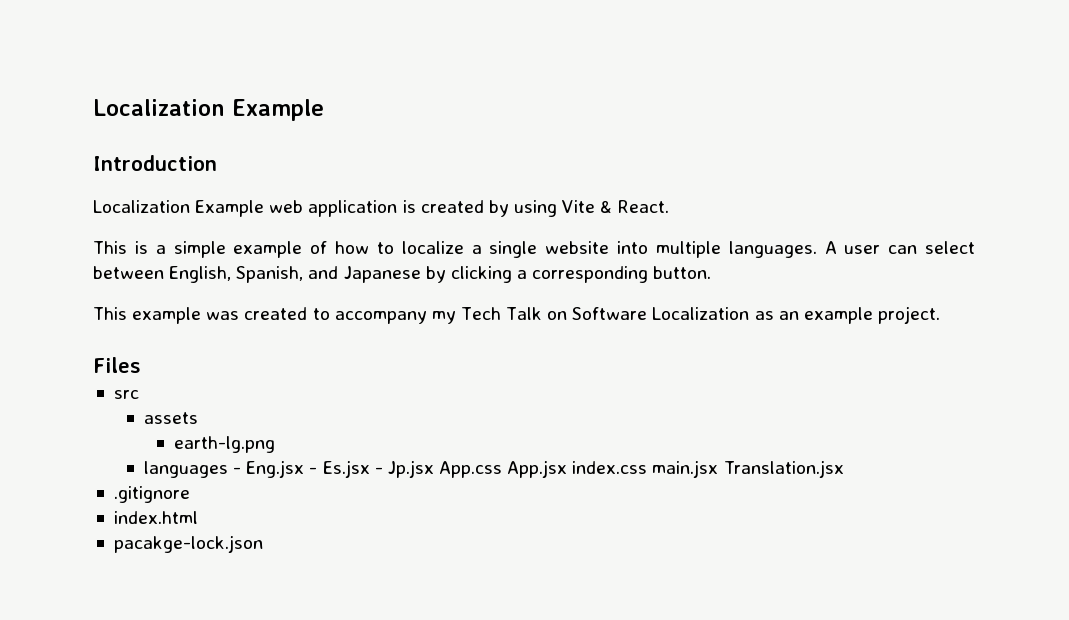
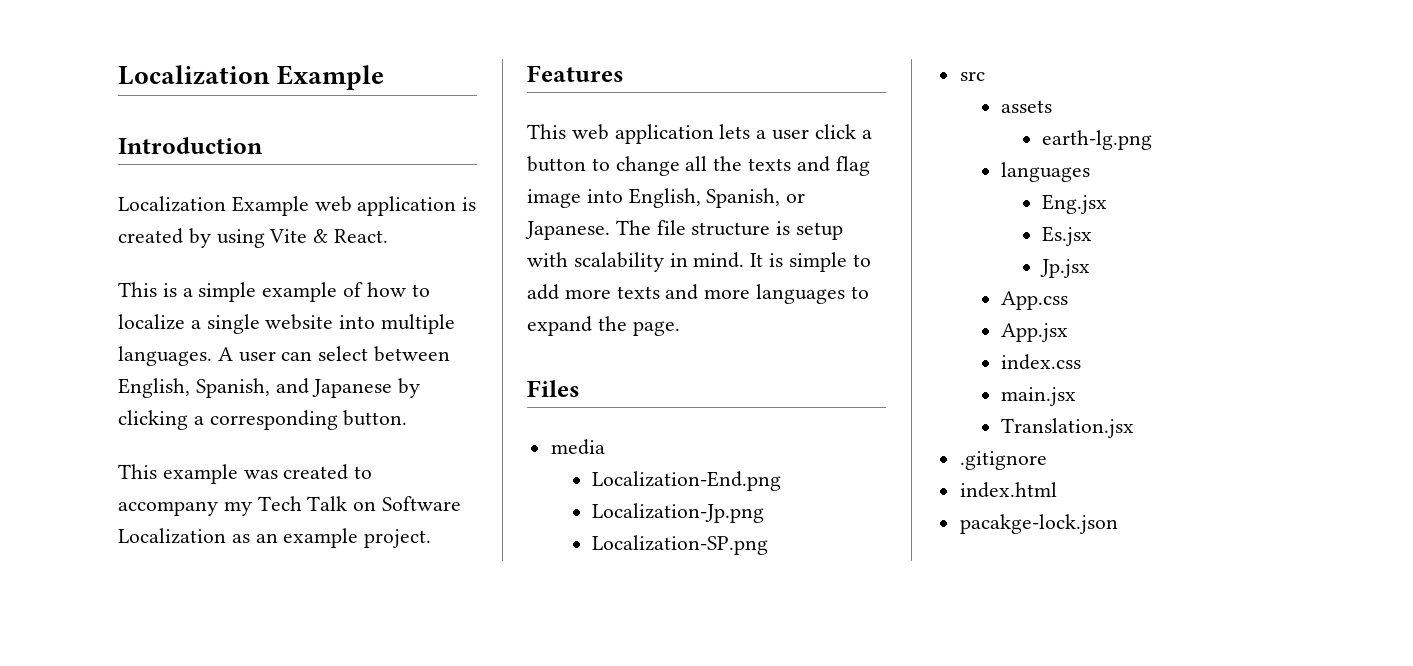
[93,357,141,373] Files -> [527,65,624,82] [527,124,872,144] [527,156,870,176] [527,188,806,208] [525,220,844,240] [527,252,871,272] [527,284,869,304] [527,316,680,336] [527,380,580,397] [550,439,605,455] [591,471,781,491] [591,503,764,523] [591,535,768,555] Features // This web application lets a user click a button to change all the texts and flag image into English, Spanish, or Japanese. The file structure is setup with scalability in mind. It is simple to add more texts and more languages to expand the page. // Files // media // Localization-End.png // Localization-Jp.png // Localization-SP.png
[233,467,242,474] - -> (1090, 172) //
[309,467,318,474] - -> (1108, 204) //
[374,467,383,474] - -> (1093, 236) //
(434, 469) none -> (1091, 268) //
(502, 469) none -> (1068, 300) //
(568, 469) none -> (1068, 332) //
(648, 467) none -> (1081, 362) //
(719, 469) none -> (1076, 396) //

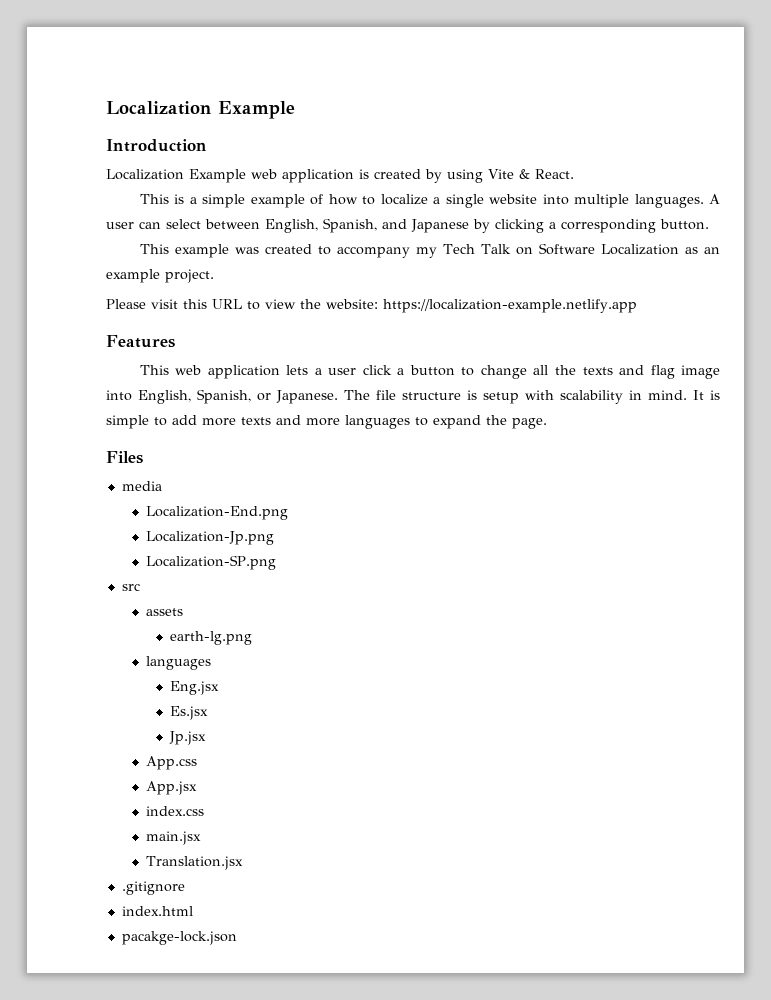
(432, 538) none -> [106,299,637,313] // Please visit this URL to view the website: https://localization-example.netlify.app

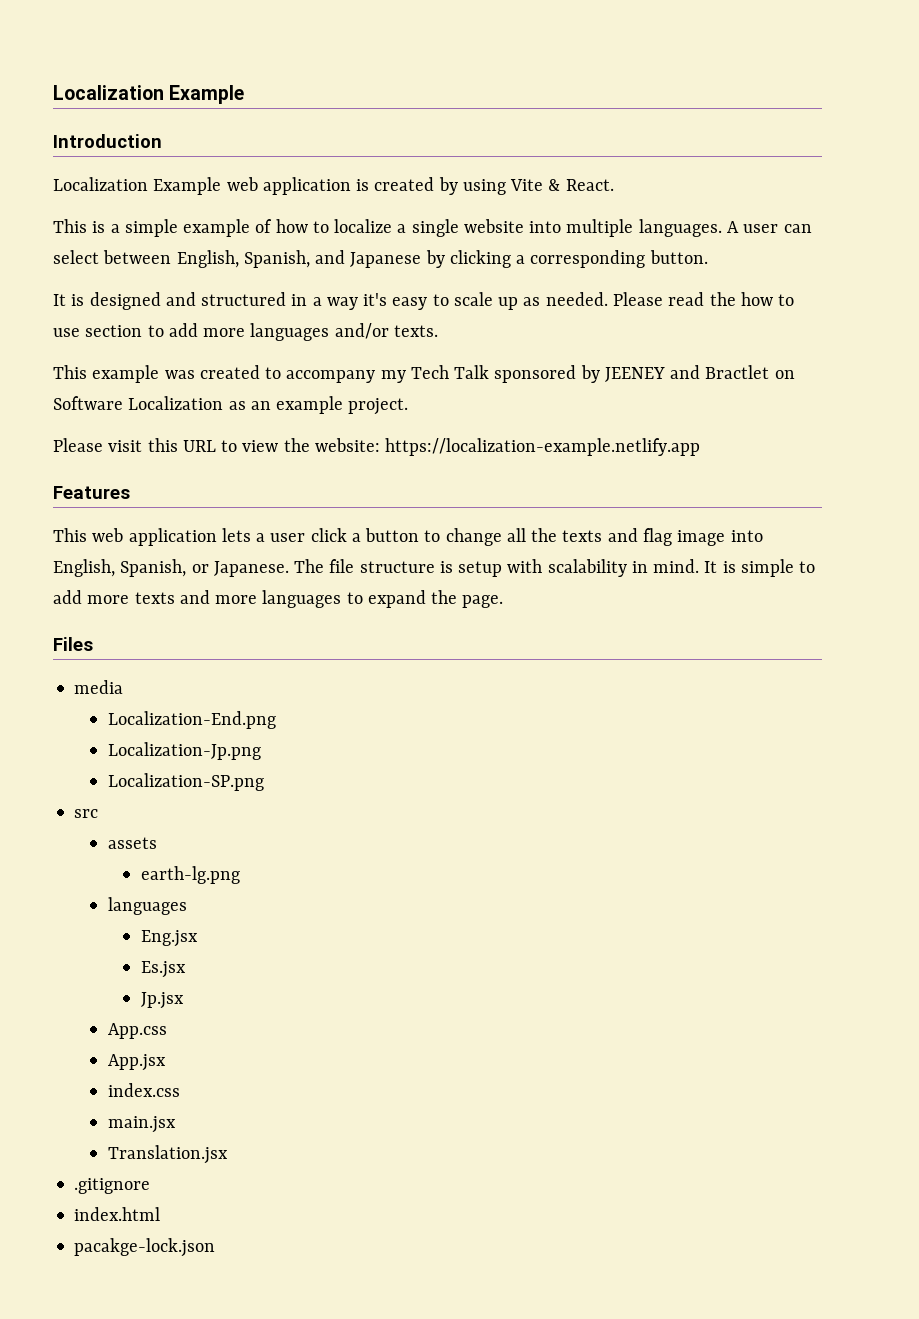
(709, 224) none -> [53,292,795,310] [53,323,438,341] // It is designed and structured in a way it's easy to scale up as needed. Please read the how to use section to add more languages and/or texts.
(511, 249) none -> [494,365,770,383] sponsored by JEENEY and Bractlet

